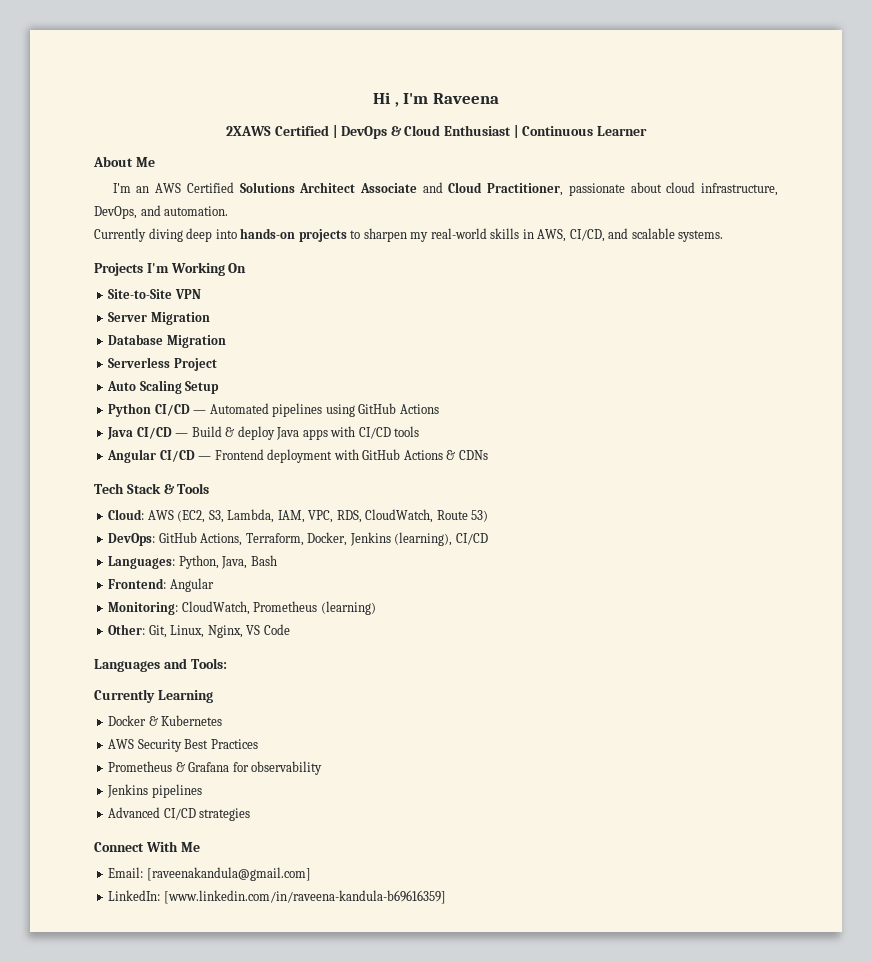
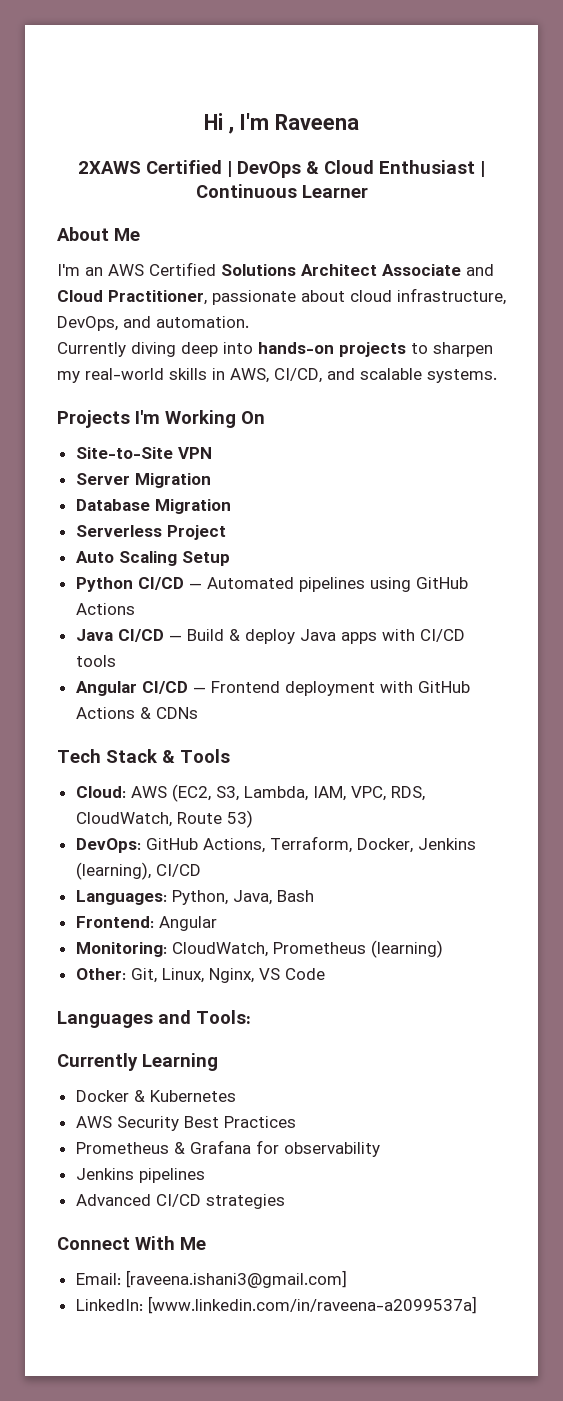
[146,867,311,881] [raveenakandula@gmail.com] -> [125,1270,347,1288] [raveena.ishani3@gmail.com]
[163,890,446,904] [www.linkedin.com/in/raveena-kandula-b69616359] -> [147,1296,477,1314] [www.linkedin.com/in/raveena-a2099537a]

